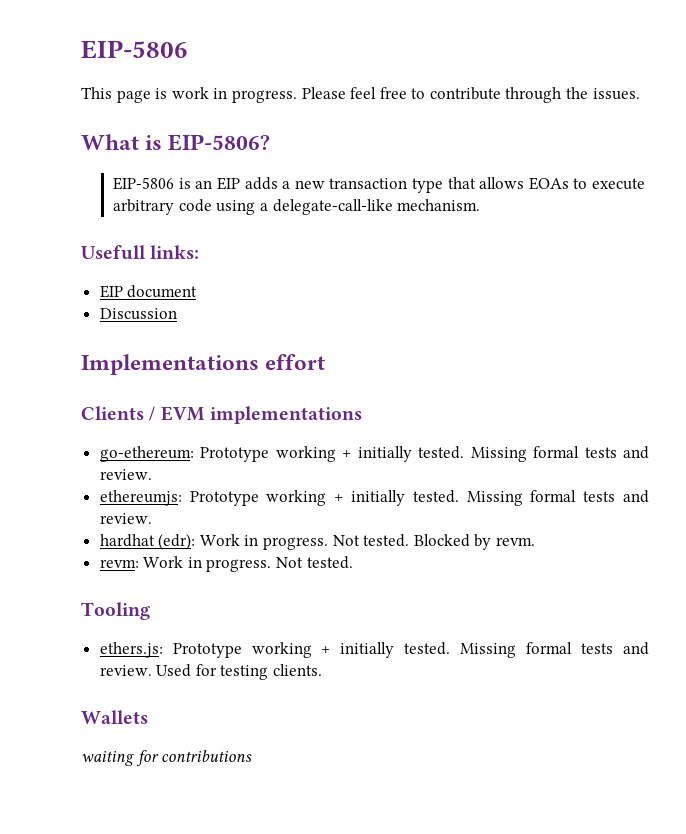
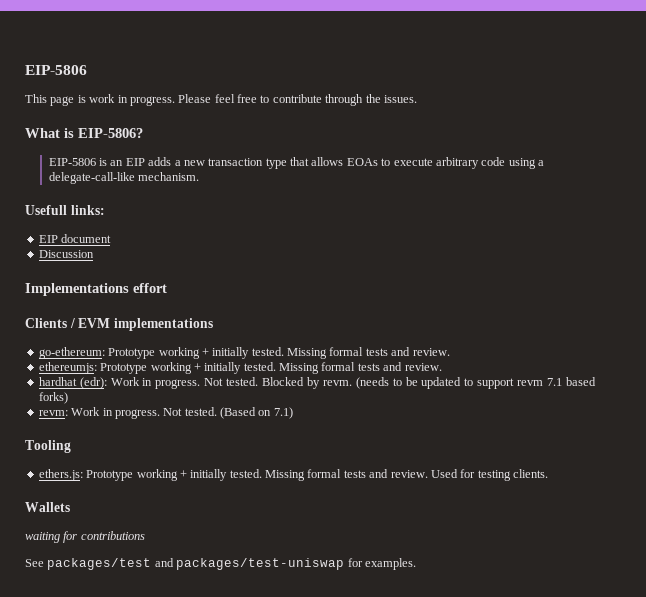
(536, 541) none -> [355,377,596,389] [38,392,68,404] (needs to be updated to support revm 7.1 based forks)
(353, 562) none -> [220,407,293,419] (Based on 7.1)
(253, 756) none -> [25,558,416,570] // See packages/test and packages/test-uniswap for examples.

